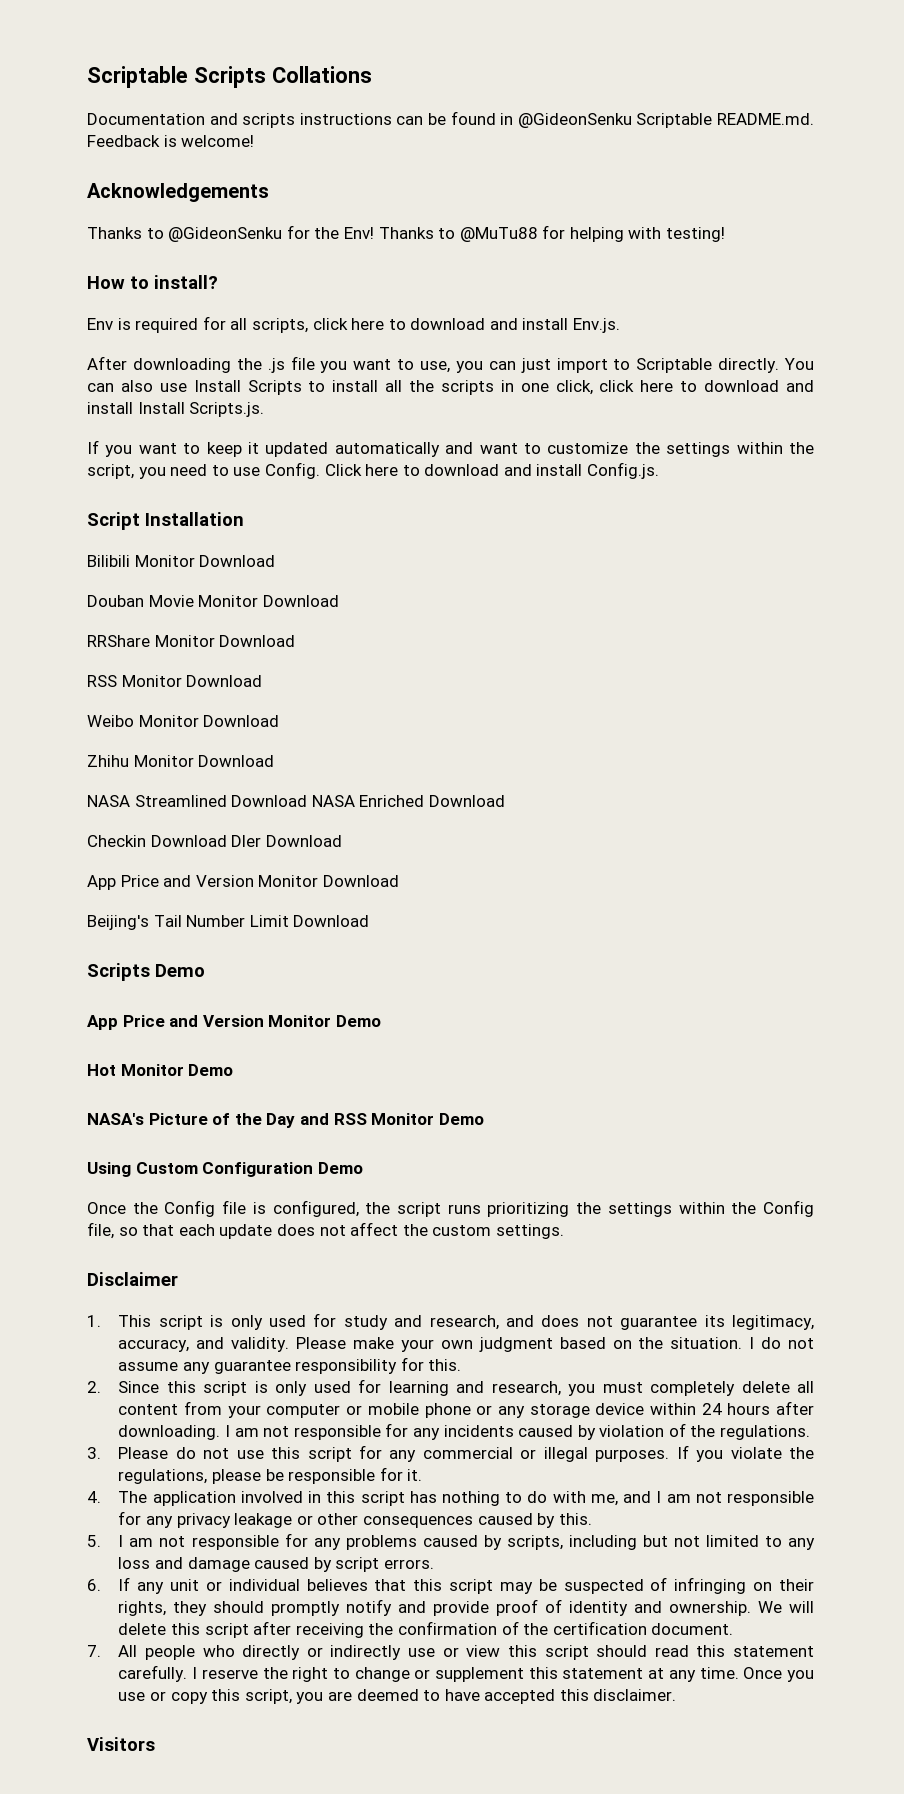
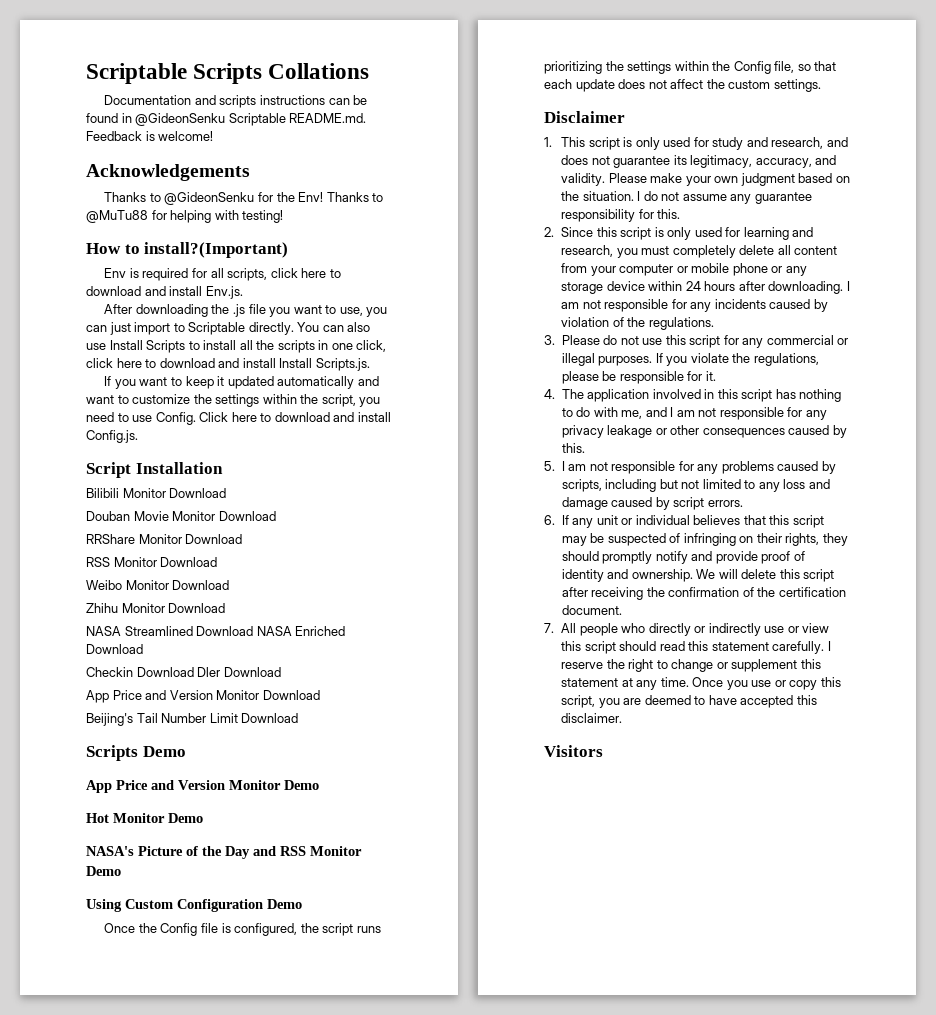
[154,275,218,289] install? -> [144,242,289,258] install?(Important)

